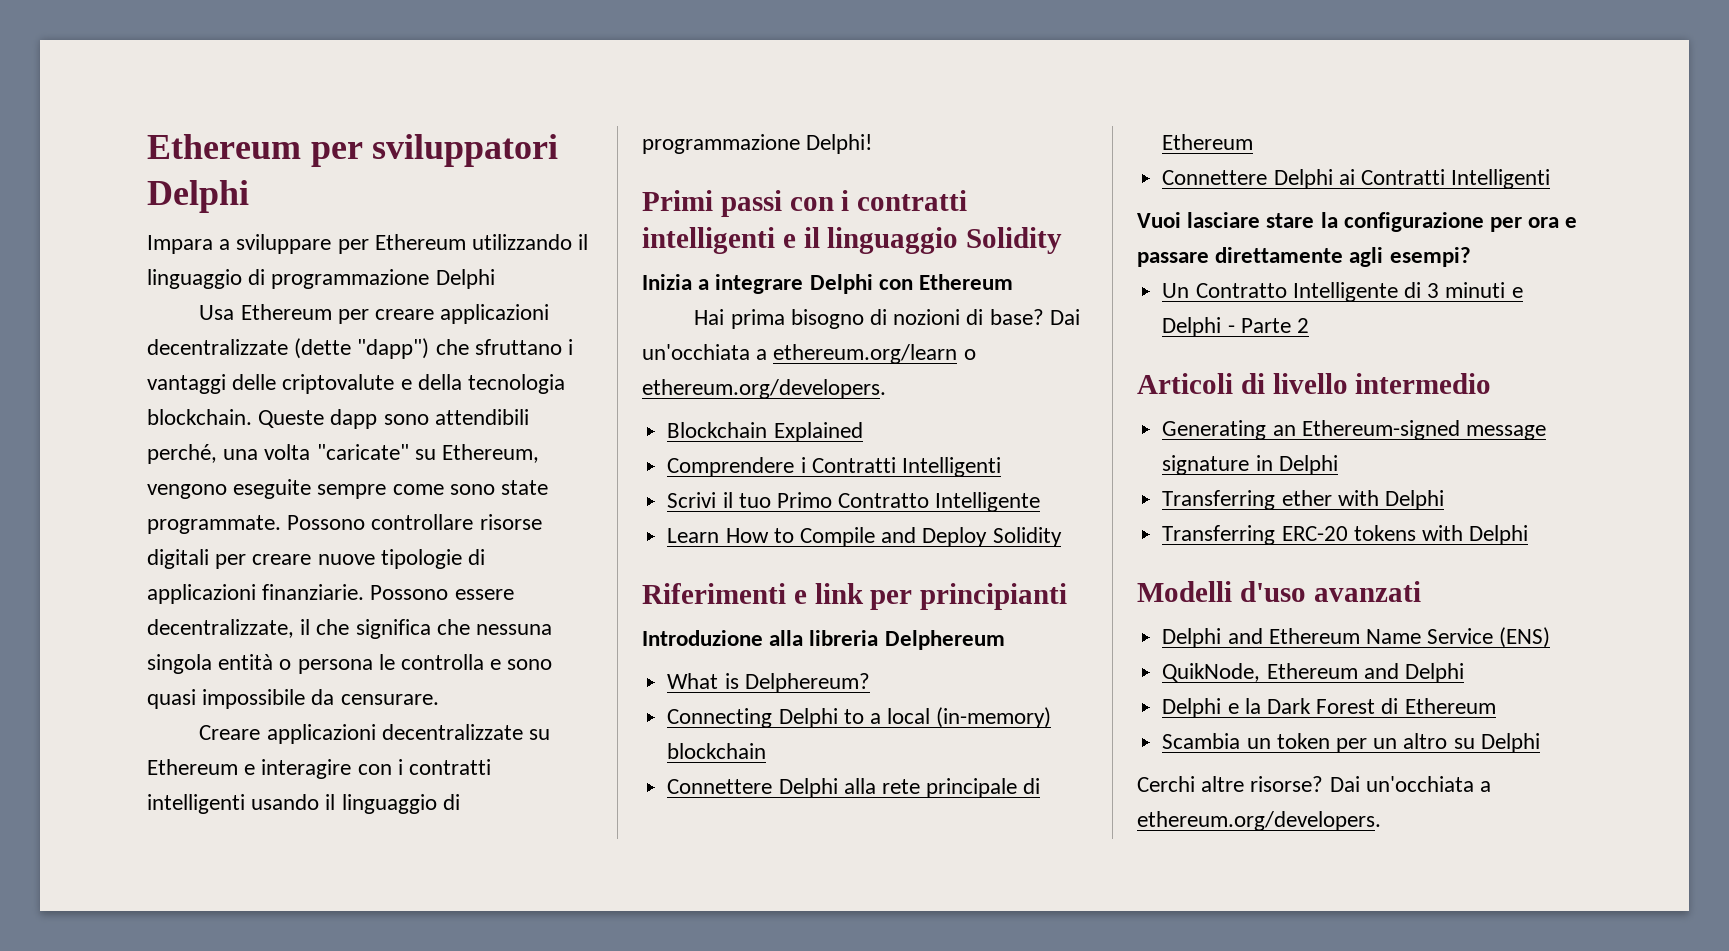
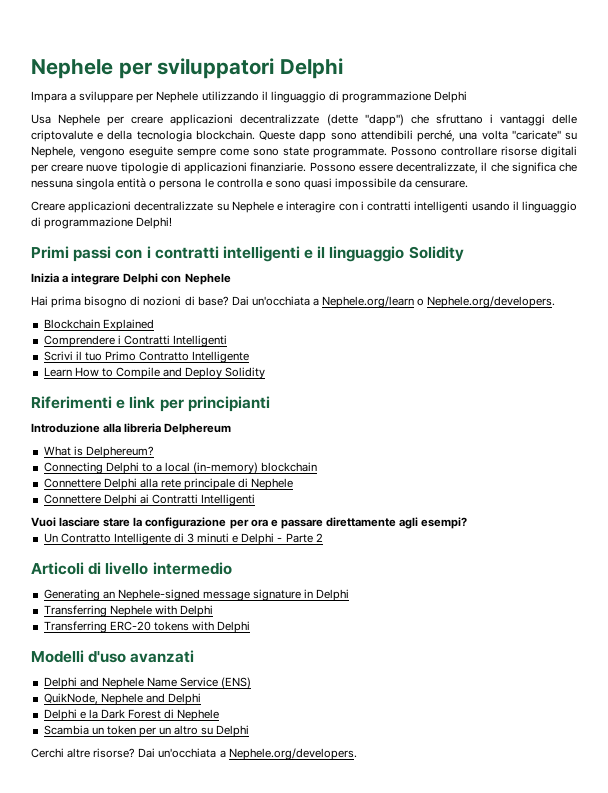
[147,134,301,159] Ethereum -> [31,59,113,79] Nephele
[374,234,466,250] Ethereum -> [156,91,199,103] Nephele
[240,304,332,320] Ethereum -> [58,114,101,126] Nephele
[442,444,540,463] Ethereum, -> [31,146,76,158] Nephele,
[147,759,238,775] Ethereum -> [231,201,274,213] Nephele
[919,274,1014,290] Ethereum -> [184,273,231,285] Nephele
[773,344,976,364] [642,379,886,399] ethereum.org/learn o ethereum.org/developers. -> [322,296,556,308] Nephele.org/learn o Nephele.org/developers.
[1162,134,1254,150] Ethereum -> [251,478,294,490] Nephele
[1301,420,1460,440] Ethereum-signed -> [117,589,200,601] Nephele-signed
[1281,490,1332,506] ether -> [109,605,152,617] Nephele
[1268,628,1360,644] Ethereum -> [101,677,144,689] Nephele
[1266,663,1358,679] Ethereum -> [100,693,143,705] Nephele
[1404,698,1496,714] Ethereum -> [177,709,220,721] Nephele
[1137,811,1381,831] ethereum.org/developers. -> [228,748,357,760] Nephele.org/developers.

